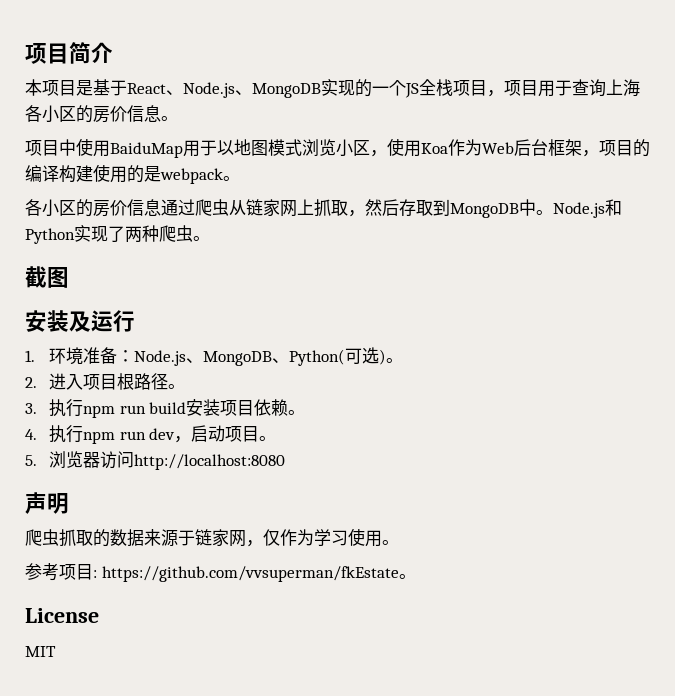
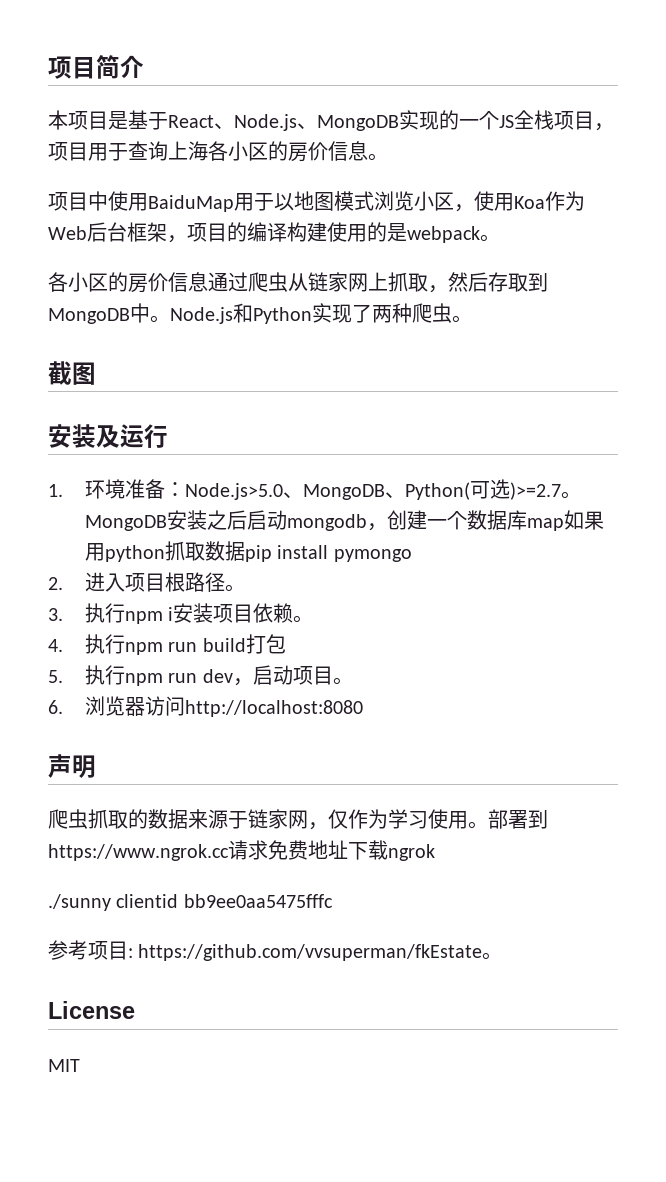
[134,350,187,366] Node.js -> [184,483,283,500] Node.js>5.0
[379,349,404,365] )。 -> [509,482,581,500] [84,510,604,531] [84,541,412,562] )>=2.7。MongoDB安装之后启动mongodb，创建一个数据库map如果用python抓取数据pip install pymongo
[119,402,187,414] run build -> [168,607,174,621] i
(146, 435) none -> [202,634,286,654] [48,665,198,686] build打包 // 5.执行npm run
[25,455,37,466] 5. -> [48,700,63,714] 6.
(399, 542) none -> [488,809,548,829] [48,840,435,861] [48,894,333,911] 部署到https://www.ngrok.cc请求免费地址下载ngrok // ./sunny clientid bb9ee0aa5475fffc

